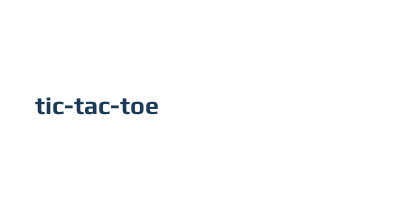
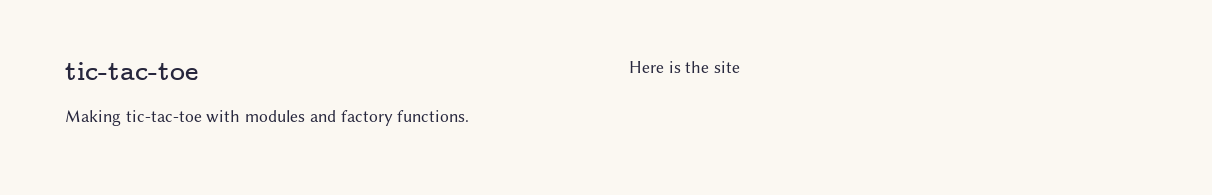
[35,97,159,115] tic-tac-toe -> [65,62,198,80] [65,110,470,126] [629,61,741,73] tic-tac-toe // Making tic-tac-toe with modules and factory functions. // Here is the site

